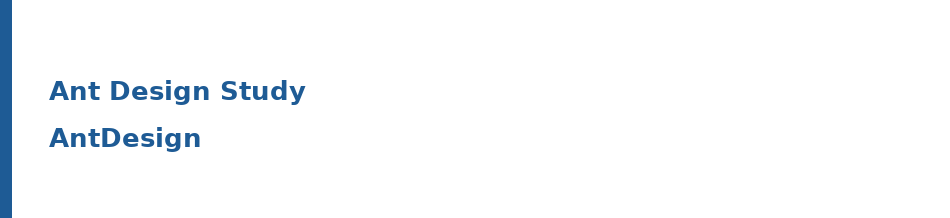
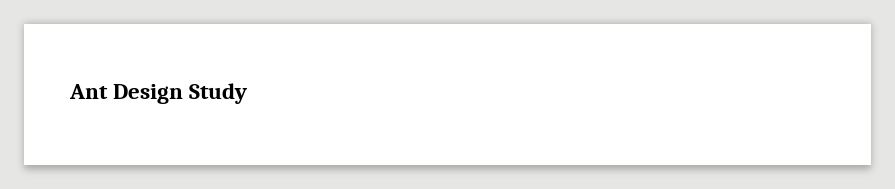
[49,127,202,152] // AntDesign -> (248, 93) none

